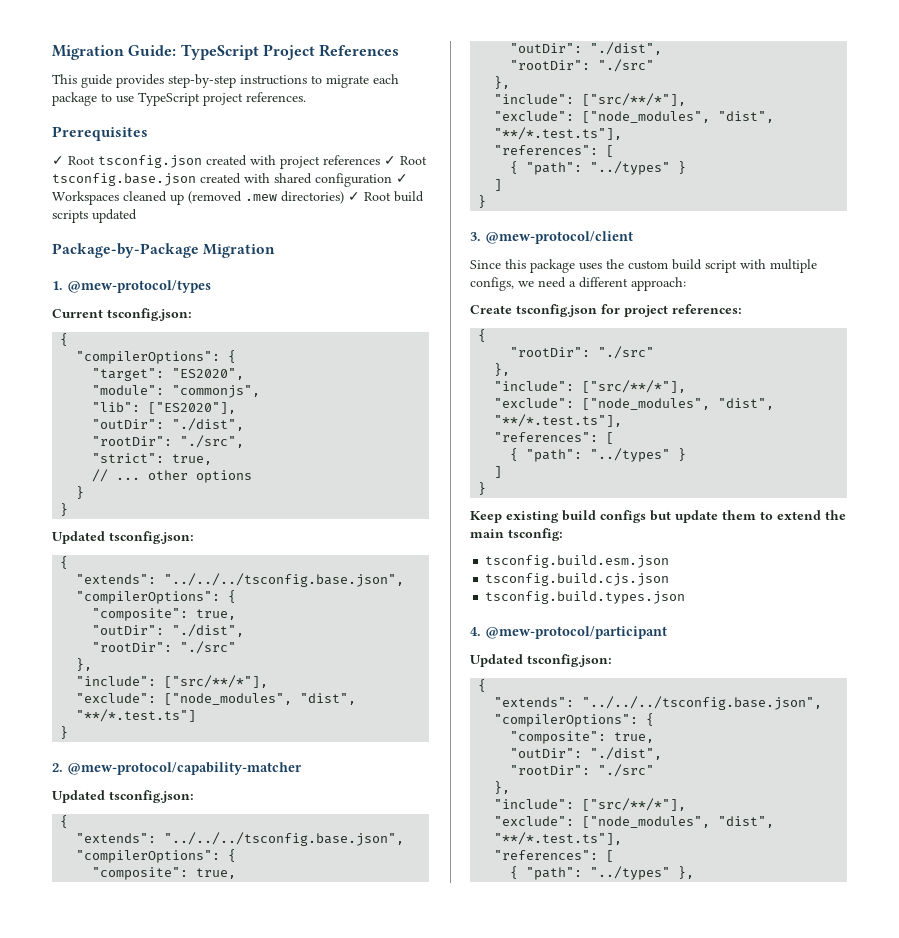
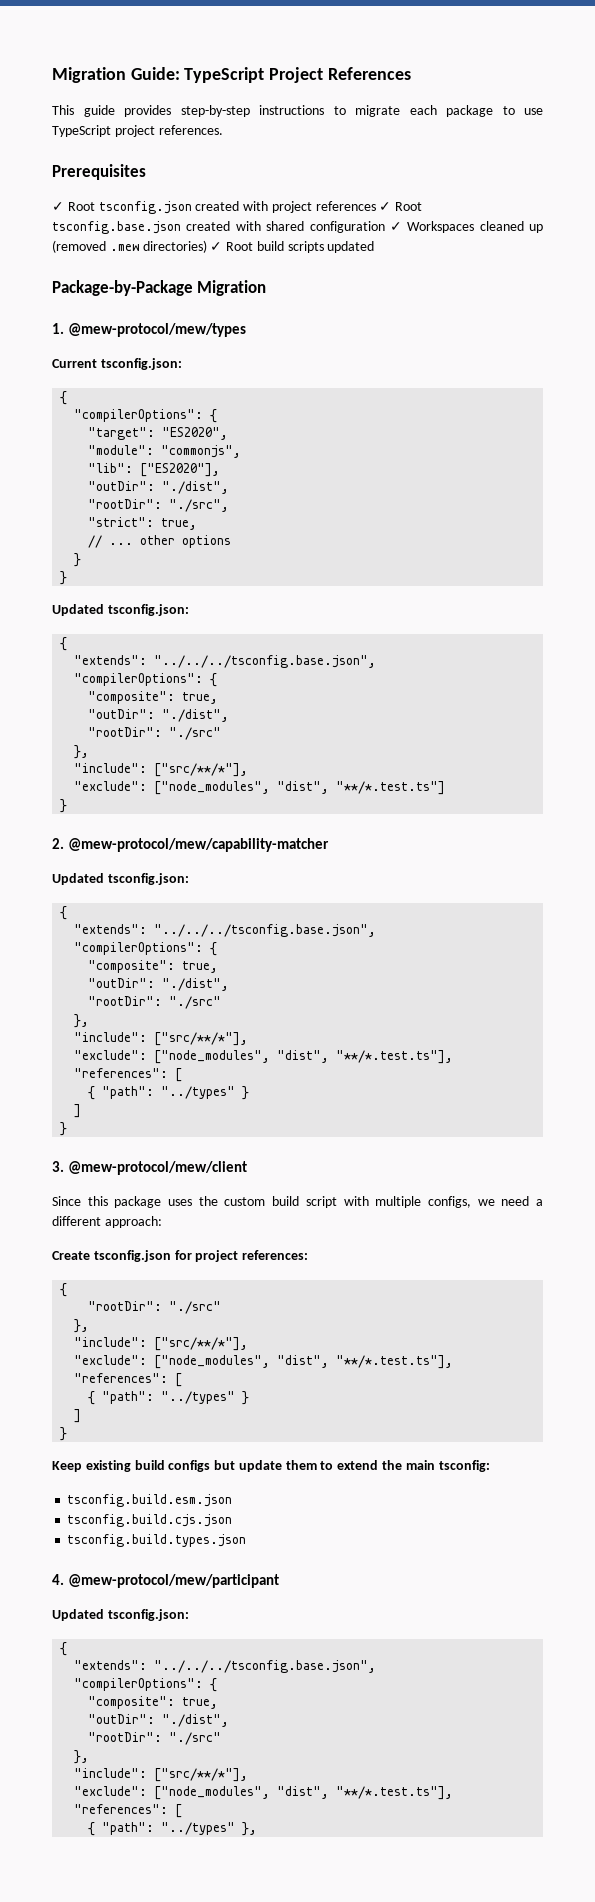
[67,280,211,293] @mew-protocol/types -> [68,323,247,337] @mew-protocol/mew/types
[67,762,302,775] @mew-protocol/capability-matcher -> [68,838,330,852] @mew-protocol/mew/capability-matcher
[485,231,633,244] @mew-protocol/client -> [68,1161,248,1175] @mew-protocol/mew/client
[485,626,667,639] @mew-protocol/participant -> [68,1574,280,1588] @mew-protocol/mew/participant

